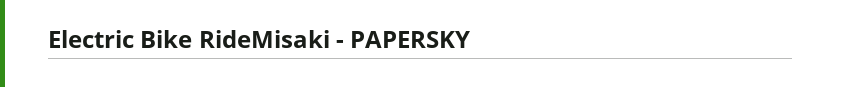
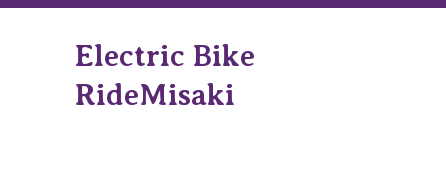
[336,31,471,48] - PAPERSKY -> (235, 94) none

